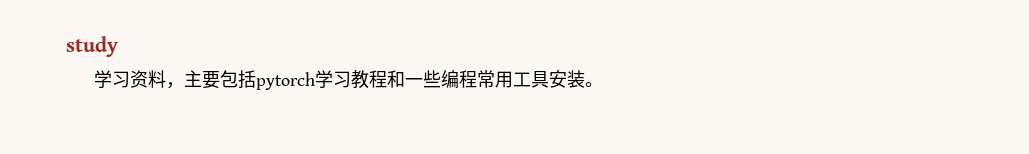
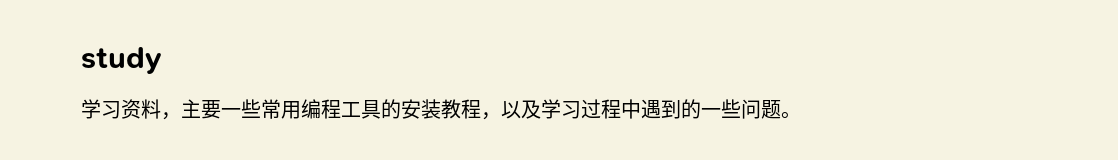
[219,70,585,90] 包括pytorch学习教程和一些编程常用工具安装 -> [221,99,781,120] 一些常用编程工具的安装教程，以及学习过程中遇到的一些问题

